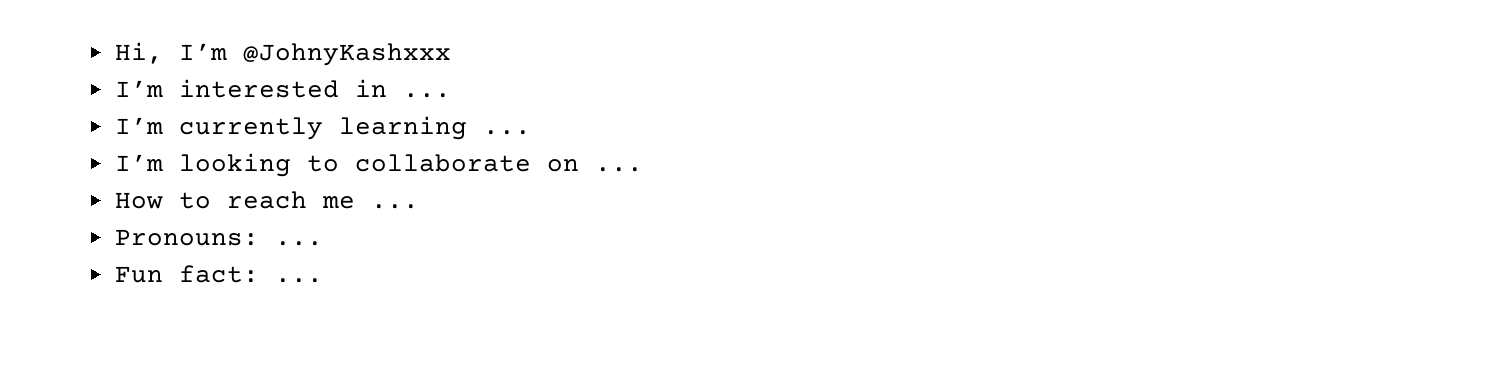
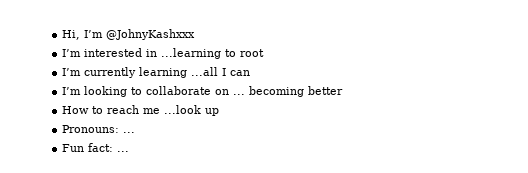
[402,93,451,98] ... -> [161,48,265,59] ...learning to root
[482,130,531,135] ... -> [191,67,251,76] ...all I can
(643, 169) none -> [249,86,344,97] becoming better
[370,204,419,209] ... -> [164,105,220,116] ...look up

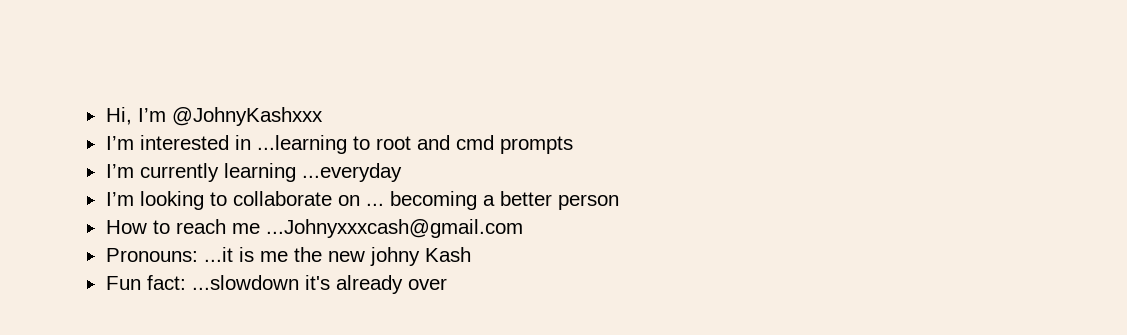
(265, 53) none -> [416,135,573,154] and cmd prompts
[191,67,251,76] ...all I can -> [301,163,402,182] ...everyday
(305, 91) none -> [482,195,495,206] a
(344, 90) none -> [557,194,619,210] person
[164,105,220,116] ...look up -> [265,219,523,238] ...Johnyxxxcash@gmail.com
[123,132,136,133] [62,143,130,152] ... // Fun fact: ... -> [203,247,471,266] [105,275,447,294] ...it is me the new johny Kash // Fun fact: ...slowdown it's already over

